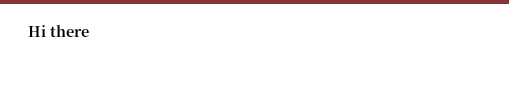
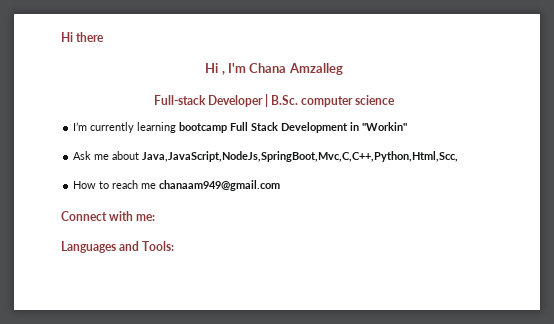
(89, 31) none -> [205,63,343,75] [153,94,396,107] [73,122,408,133] [73,151,459,162] [73,180,281,191] [61,211,156,221] [61,241,175,253] // Hi , I'm Chana Amzalleg // Full-stack Developer | B.Sc. computer science // I’m currently learning bootcamp Full Stack Development in "Workin" // Ask me about Java,JavaScript,NodeJs,SpringBoot,Mvc,C,C++,Python,Html,Scc, // How to reach me chanaam949@gmail.com // Connect with me: // Languages and Tools:

